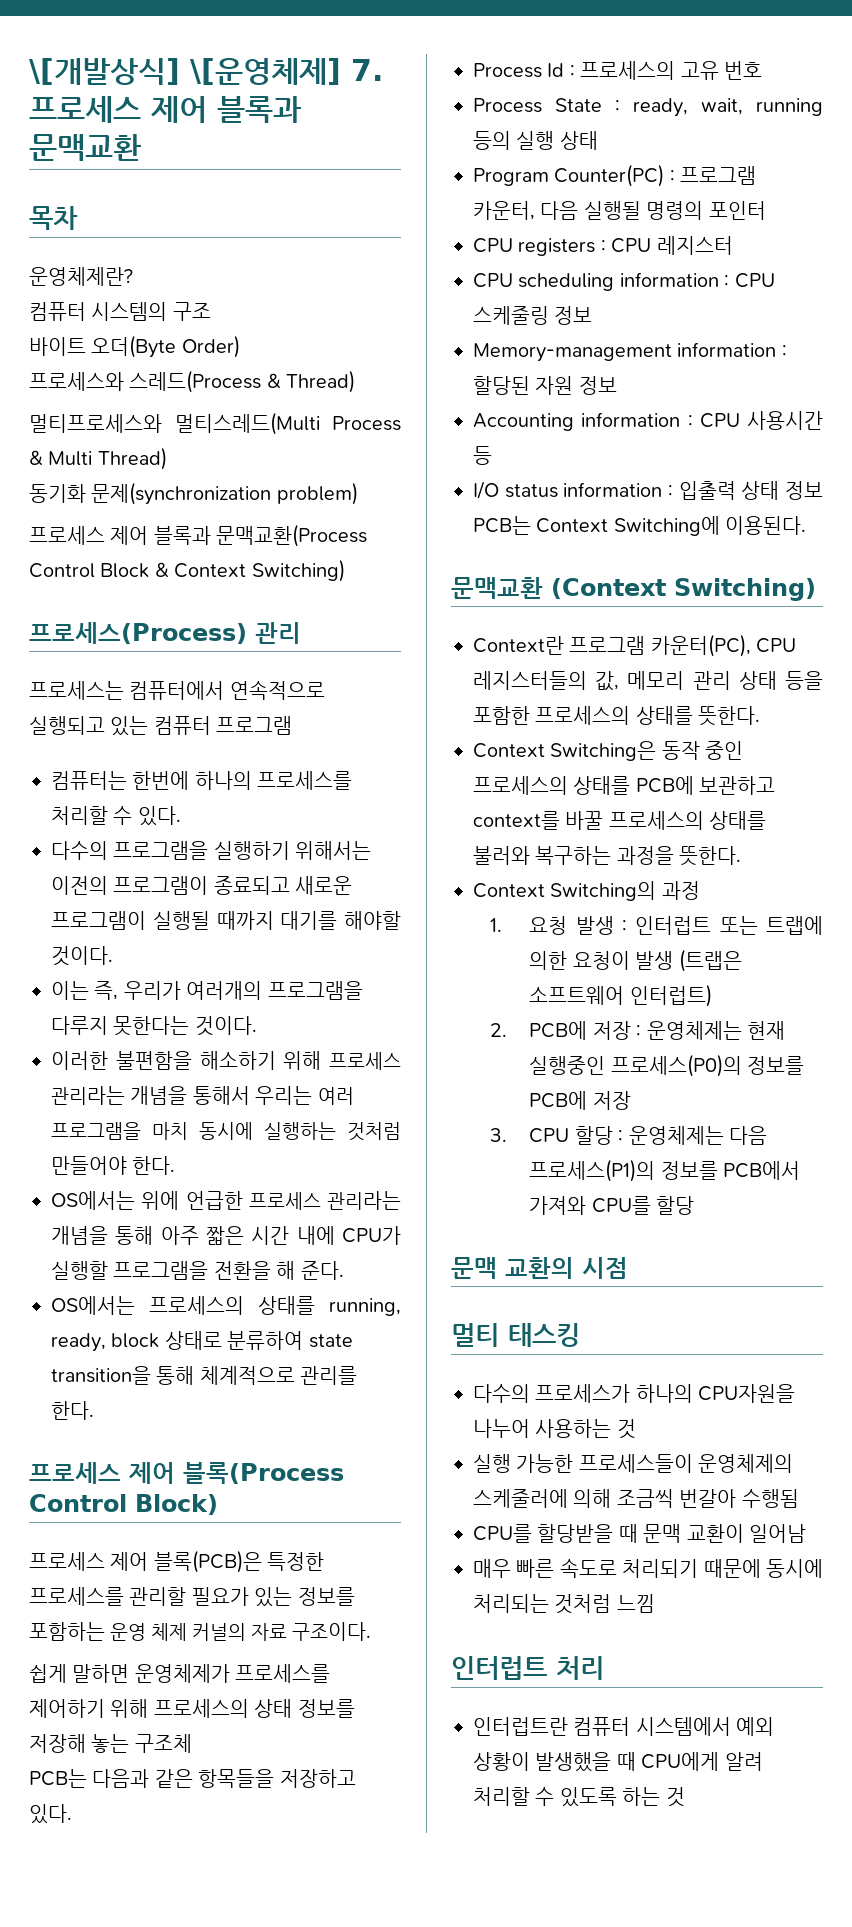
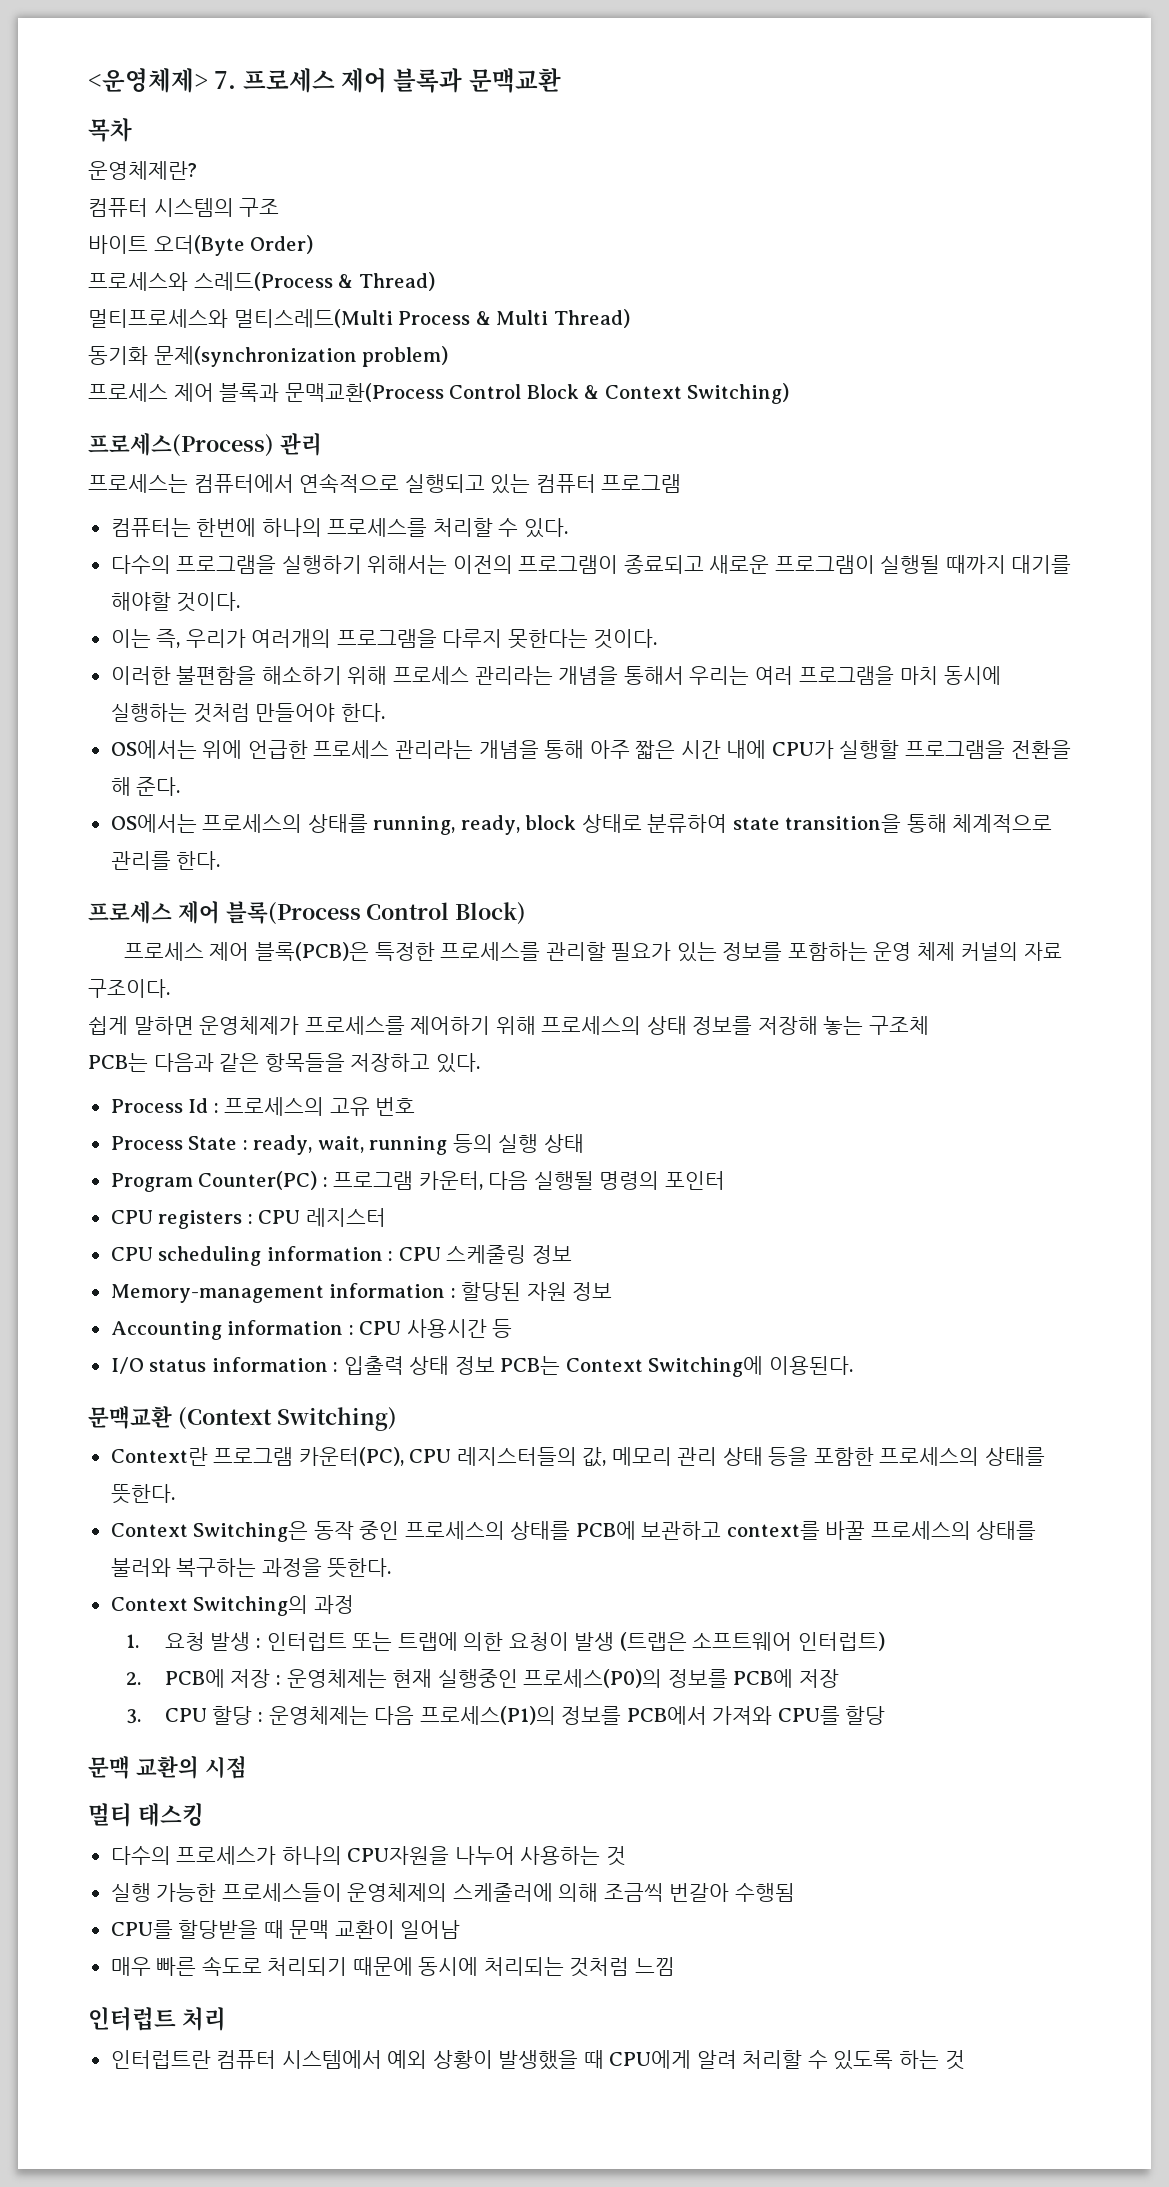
[29,58,341,85] \[개발상식] \[운영체제] -> [88,68,208,93] <운영체제>

